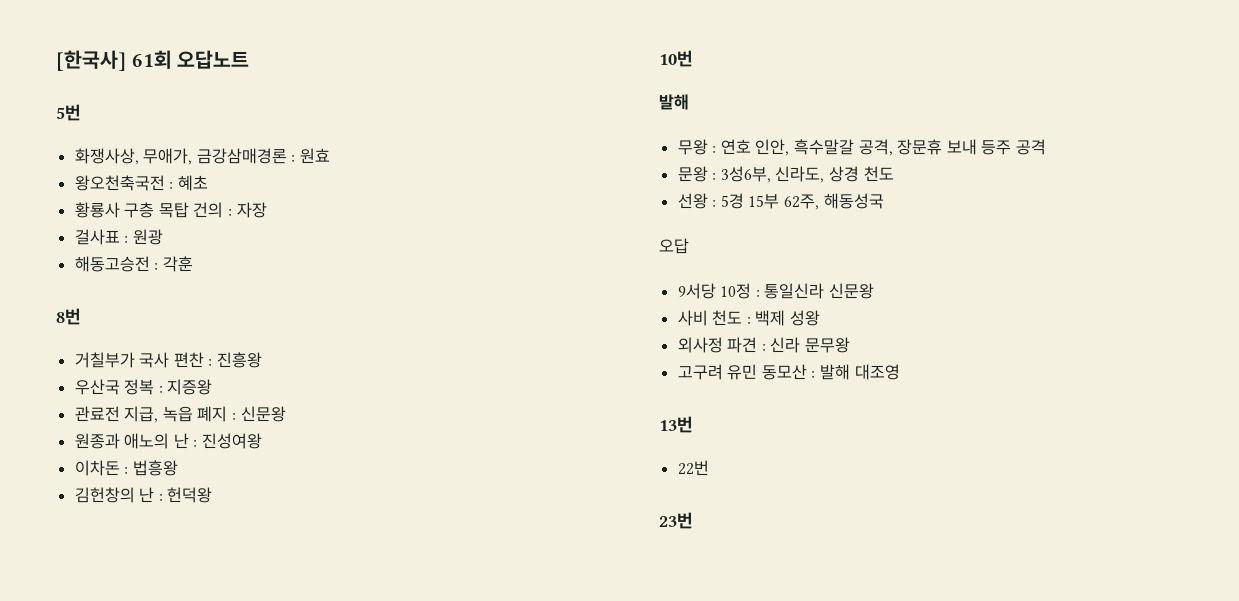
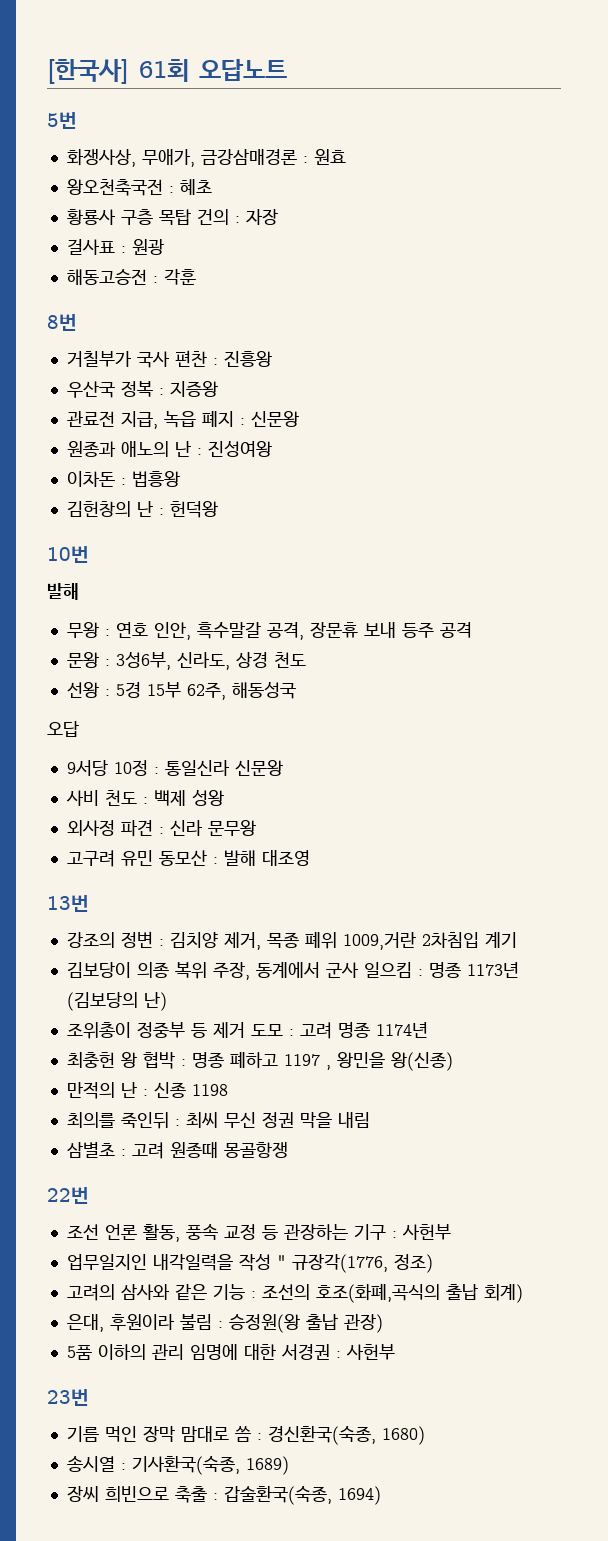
[677,460,709,476] [659,512,693,529] 22번 // 23번 -> [66,931,517,950] [66,961,519,980] [66,992,167,1011] [66,1022,428,1039] [66,1051,453,1071] [66,1082,228,1099] [66,1112,370,1129] [66,1141,288,1159] [47,1187,89,1204] [66,1224,451,1242] [66,1253,433,1273] [66,1283,523,1303] [66,1314,383,1333] [66,1344,395,1360] [47,1389,89,1406] [66,1425,425,1445] [66,1455,289,1475] [66,1485,381,1505] 강조의 정변 : 김치양 제거, 목종 폐위 1009,거란 2차침입 계기 // 김보당이 의종 복위 주장, 동계에서 군사 일으킴 : 명종 1173년 (김보당의 난) // 조위총이 정중부 등 제거 도모 : 고려 명종 1174년 // 최충헌 왕 협박 : 명종 폐하고 1197 , 왕민을 왕(신종) // 만적의 난 : 신종 1198 // 최의를 죽인뒤 : 최씨 무신 정권 막을 내림 // 삼별초 : 고려 원종때 몽골항쟁 // 22번 // 조선 언론 활동, 풍속 교정 등 관장하는 기구 : 사헌부 // 업무일지인 내각일력을 작성 " 규장각(1776, 정조) // 고려의 삼사와 같은 기능 : 조선의 호조(화폐,곡식의 출납 회계) // 은대, 후원이라 불림 : 승정원(왕 출납 관장) // 5품 이하의 관리 임명에 대한 서경권 : 사헌부 // 23번 // 기름 먹인 장막 맘대로 씀 : 경신환국(숙종, 1680) // 송시열 : 기사환국(숙종, 1689) // 장씨 희빈으로 축출 : 갑술환국(숙종, 1694)

